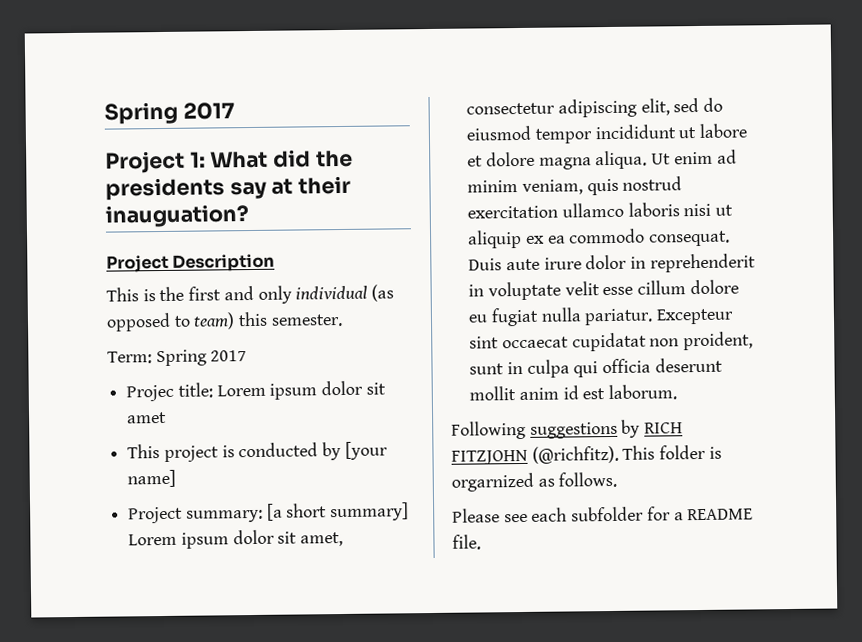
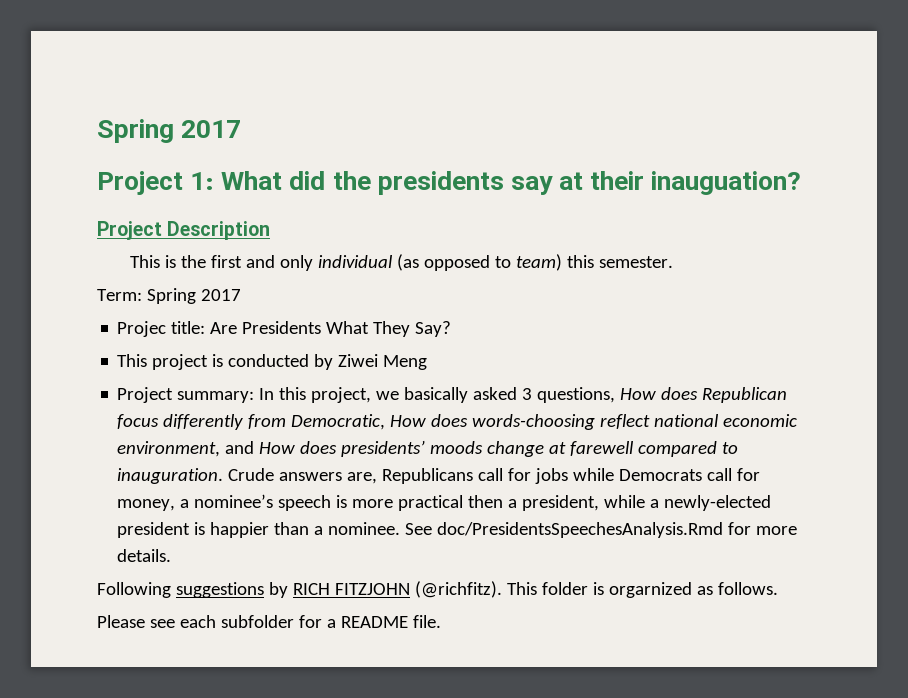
[216,380,386,400] [127,411,168,424] Lorem ipsum dolor sit amet -> [210,321,452,337] Are Presidents What They Say?
[344,441,388,460] [127,469,177,488] [your name] -> [338,354,428,370] Ziwei Meng
[266,502,410,522] [128,529,344,549] [466,97,724,118] [466,123,748,144] [467,149,737,170] [467,176,683,196] [467,202,734,219] [467,228,731,249] [468,253,756,273] [468,279,739,301] [468,307,735,327] [469,331,754,352] [469,357,723,378] [469,384,678,401] [a short summary] Lorem ipsum dolor sit amet, consectetur adipiscing elit, sed do eiusmod tempor incididunt ut labore et dolore magna aliqua. Ut enim ad minim veniam, quis nostrud exercitation ullamco laboris nisi ut aliquip ex ea commodo consequat. Duis aute irure dolor in reprehenderit in voluptate velit esse cillum dolore eu fugiat nulla pariatur. Excepteur sint occaecat cupidatat non proident, sunt in culpa qui officia deserunt mollit anim id est laborum. -> [259,387,788,403] [117,414,798,430] [117,440,739,457] [117,468,761,484] [117,494,772,511] [117,522,798,538] [117,549,172,562] In this project, we basically asked 3 questions, How does Republican focus differently from Democratic, How does words-choosing reflect national economic environment, and How does presidents’ moods change at farewell compared to inauguration. Crude answers are, Republicans call for jobs while Democrats call for money, a nominee’s speech is more practical then a president, while a newly-elected president is happier than a nominee. See doc/PresidentsSpeechesAnalysis.Rmd for more details.

